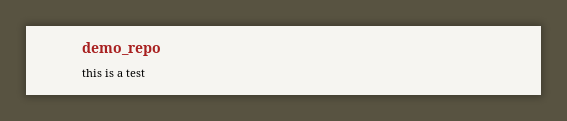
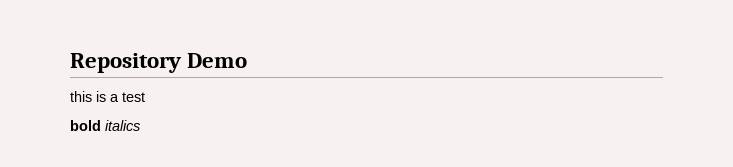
[82,42,161,56] demo_repo -> [70,53,248,73] Repository Demo
(145, 73) none -> [70,120,140,131] // bold italics

